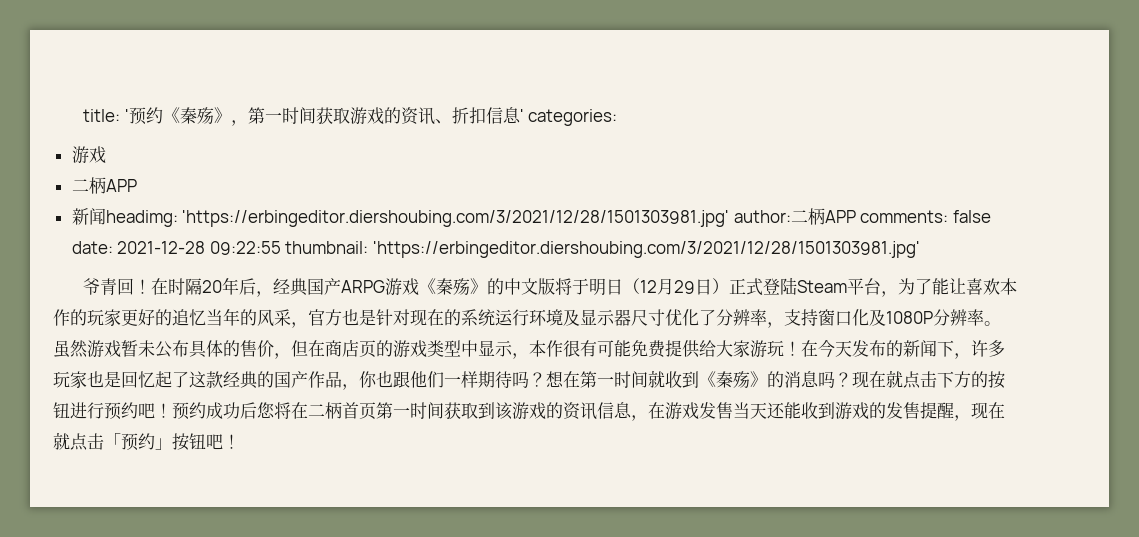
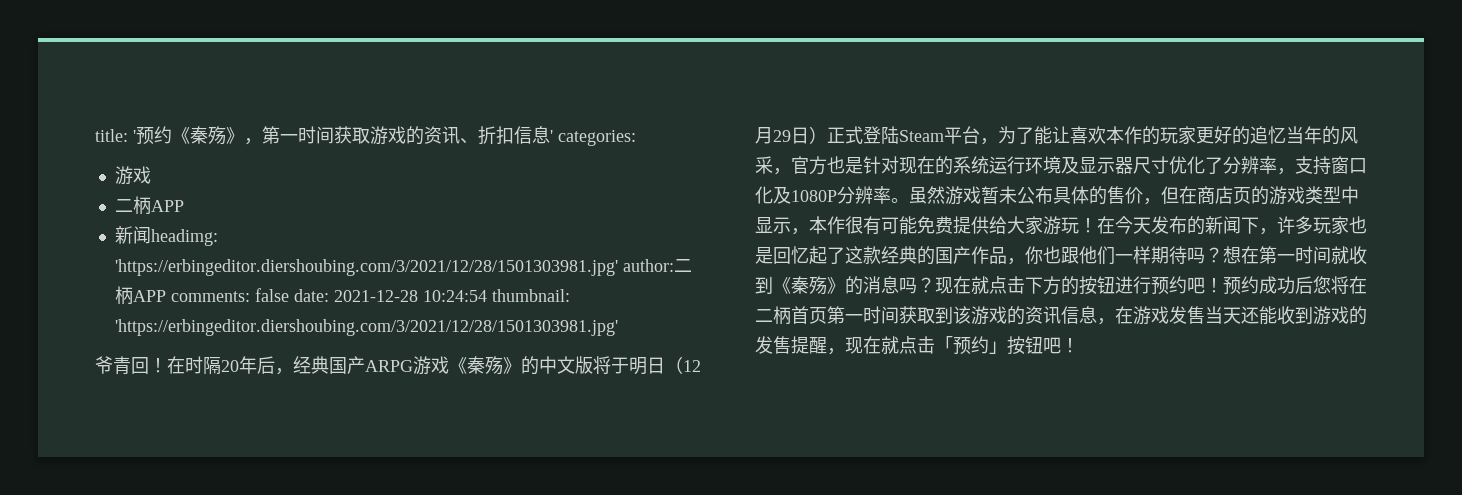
[209,241,281,255] 09:22:55 -> [422,290,487,302] 10:24:54

